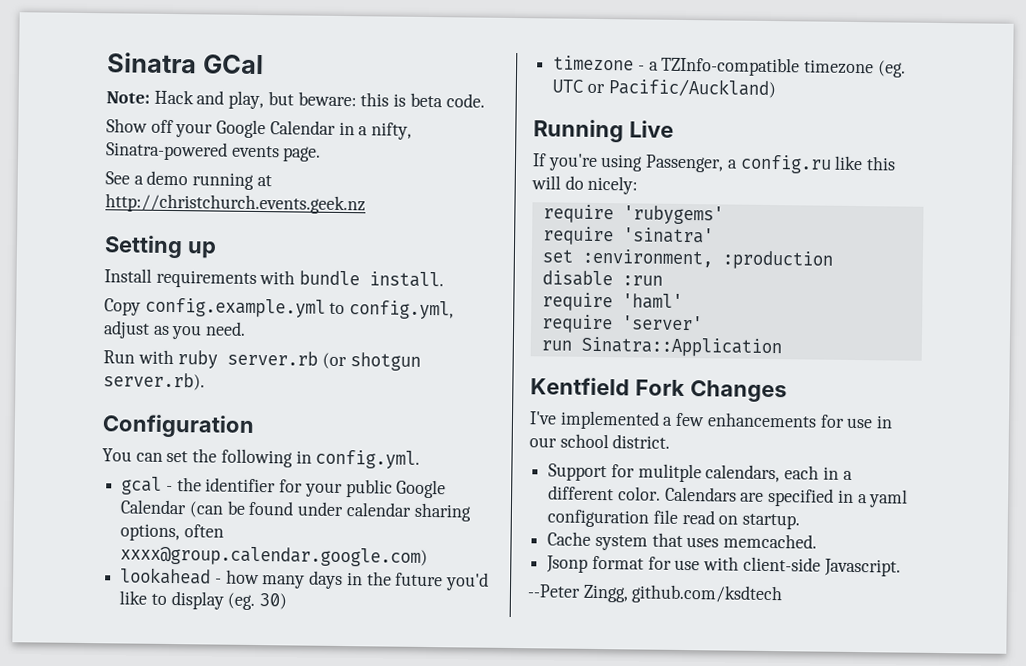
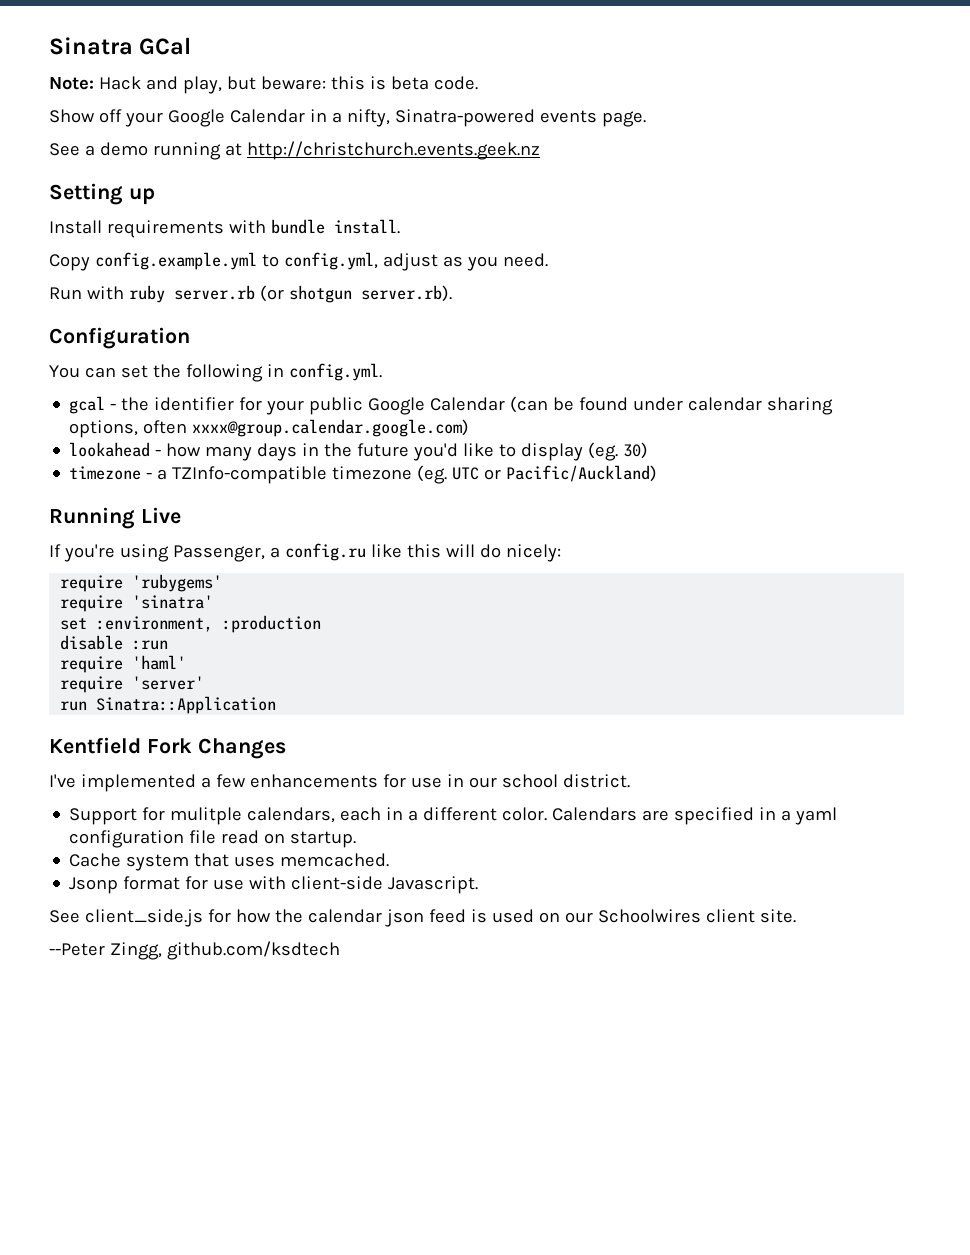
(901, 567) none -> [49,909,796,927] // See client_side.js for how the calendar json feed is used on our Schoolwires client site.

